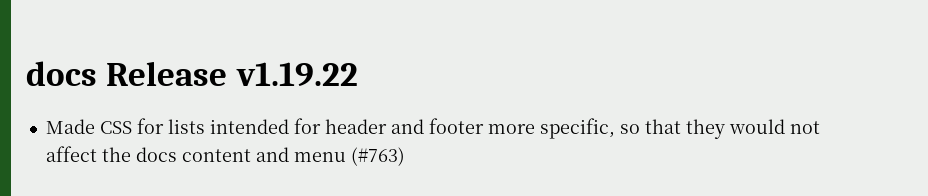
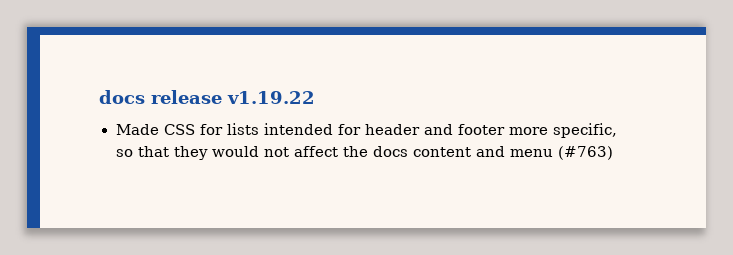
[26,61,228,86] docs Release -> [99,90,222,104] docs release

